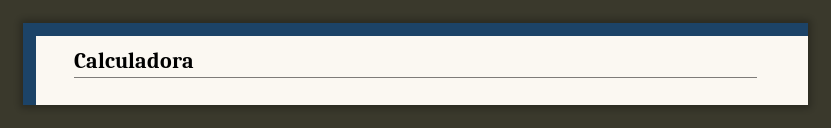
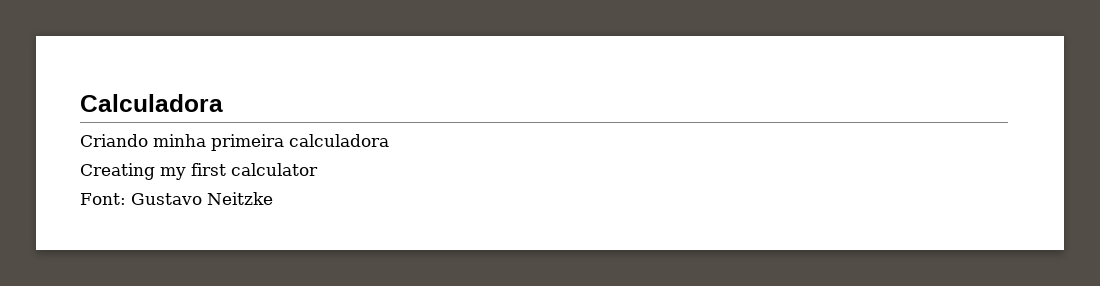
(194, 60) none -> [80,134,389,151] [80,163,318,180] [80,192,273,205] // Criando minha primeira calculadora // Creating my first calculator // Font: Gustavo Neitzke

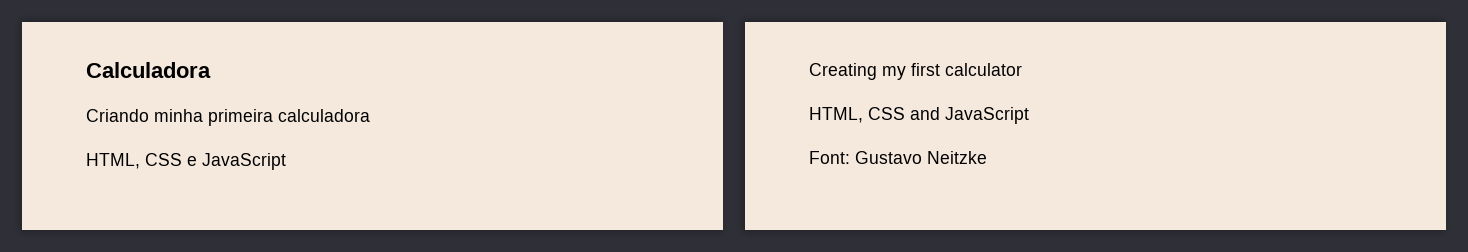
(389, 140) none -> [86,153,286,170] // HTML, CSS e JavaScript
(318, 169) none -> [809,107,1029,124] // HTML, CSS and JavaScript

